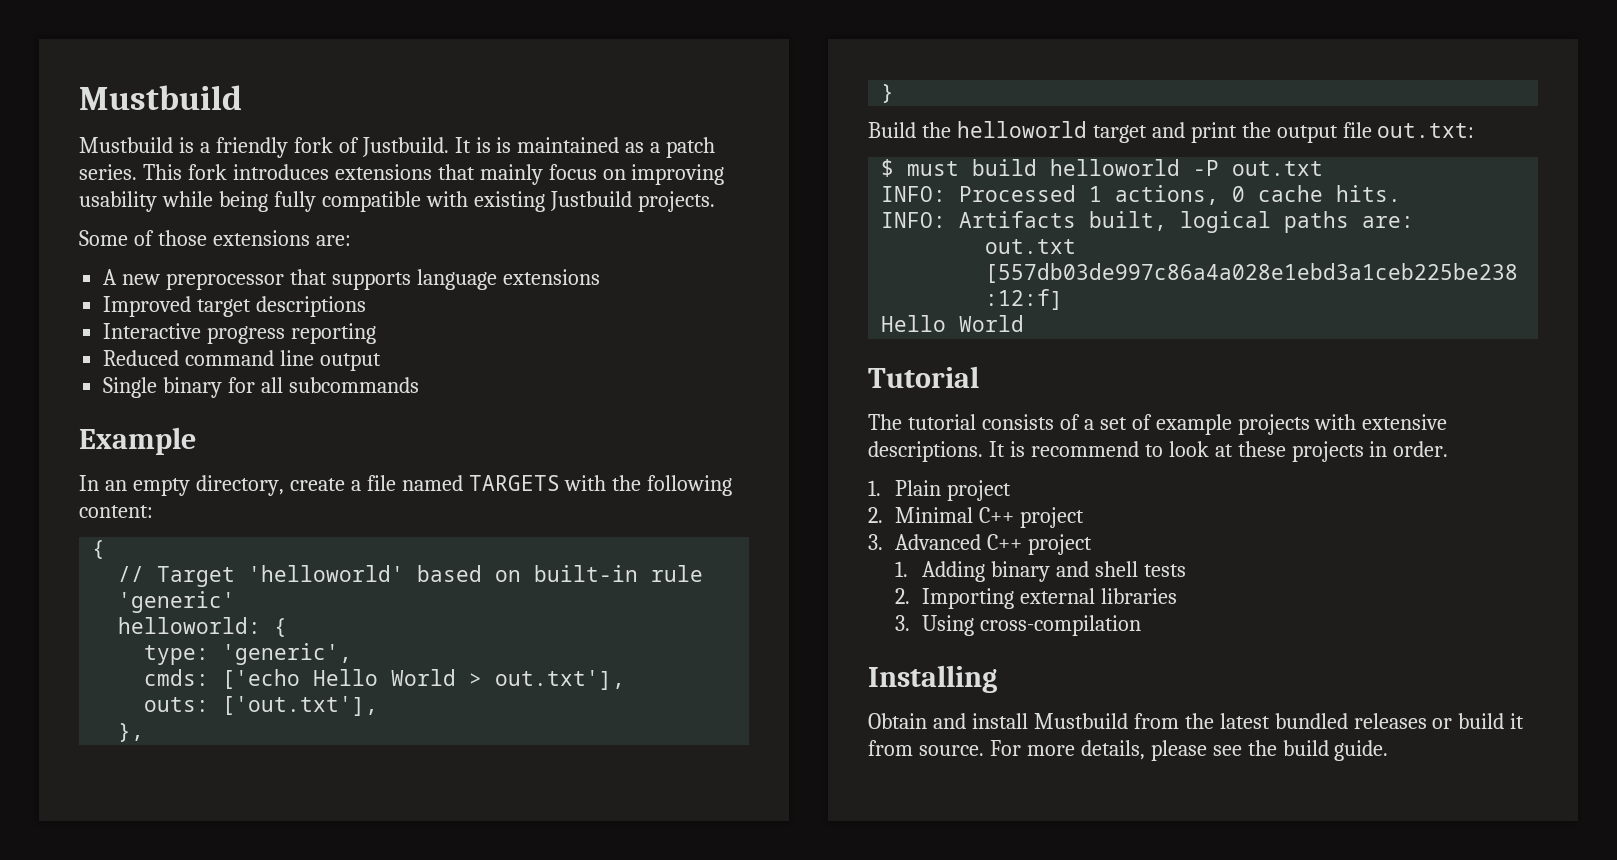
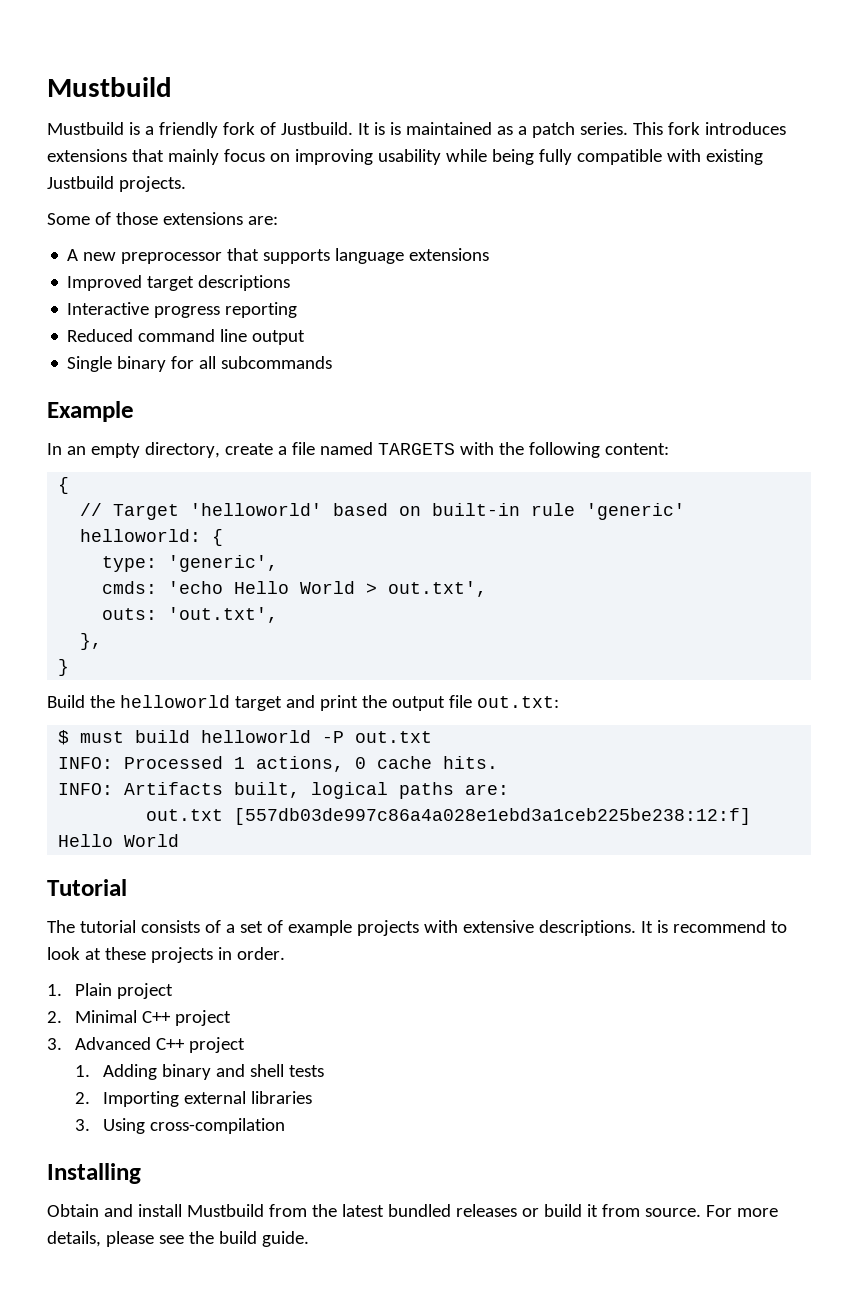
[222,669,301,689] ['echo -> [168,581,224,594] 'echo
[495,670,626,690] out.txt'], -> [388,581,488,597] out.txt',
[222,696,379,716] ['out.txt'], -> [168,607,279,623] 'out.txt',

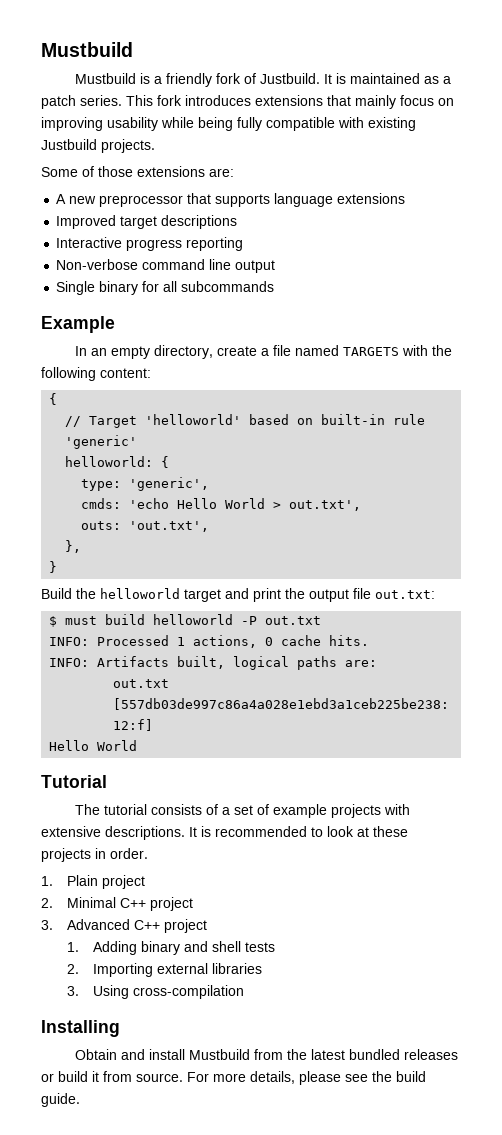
[389,122,401,135] is -> (346, 78) none
[67,329,134,342] Reduced -> [56,259,139,270] Non-verbose
[672,920,766,933] recommend -> [215,826,307,837] recommended

